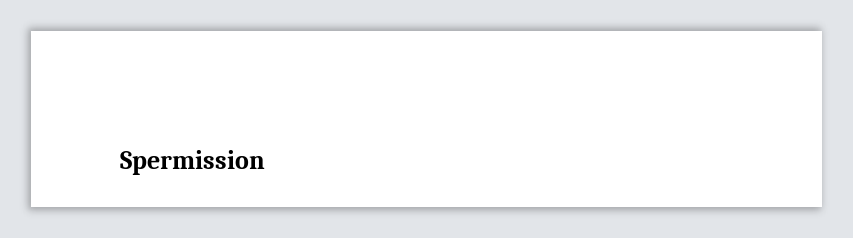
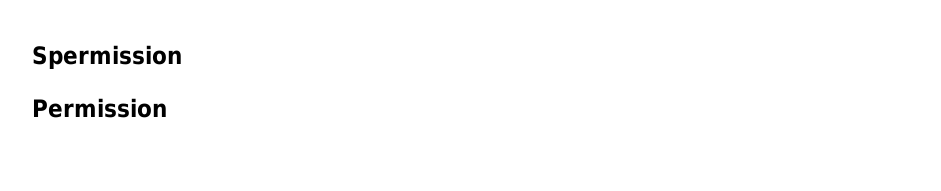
(265, 162) none -> [32,98,167,118] // Permission

